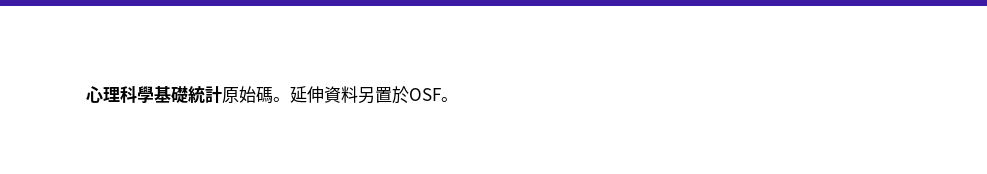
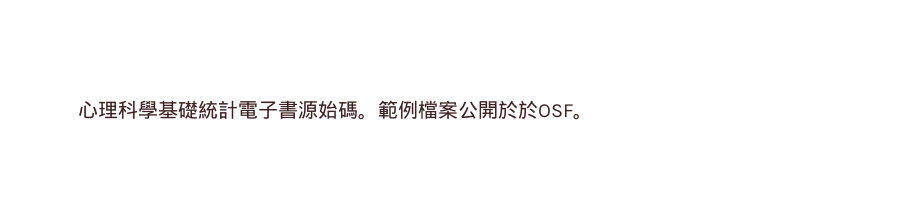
[221,86,392,104] 原始碼。延伸資料另置 -> [238,100,518,120] 電子書源始碼。範例檔案公開於

